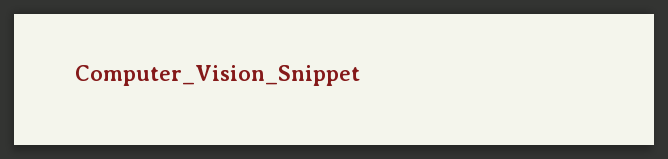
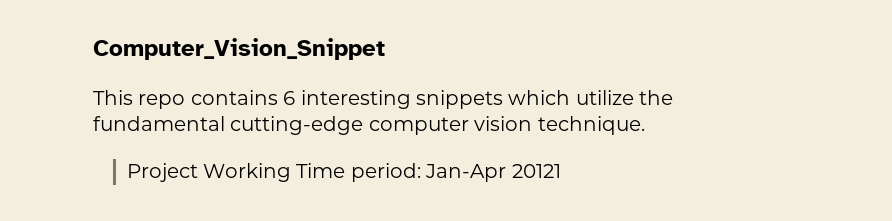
(360, 75) none -> [93,90,674,109] [93,116,645,135] [126,163,561,182] // This repo contains 6 interesting snippets which utilize the fundamental cutting-edge computer vision technique. // Project Working Time period: Jan-Apr 20121

